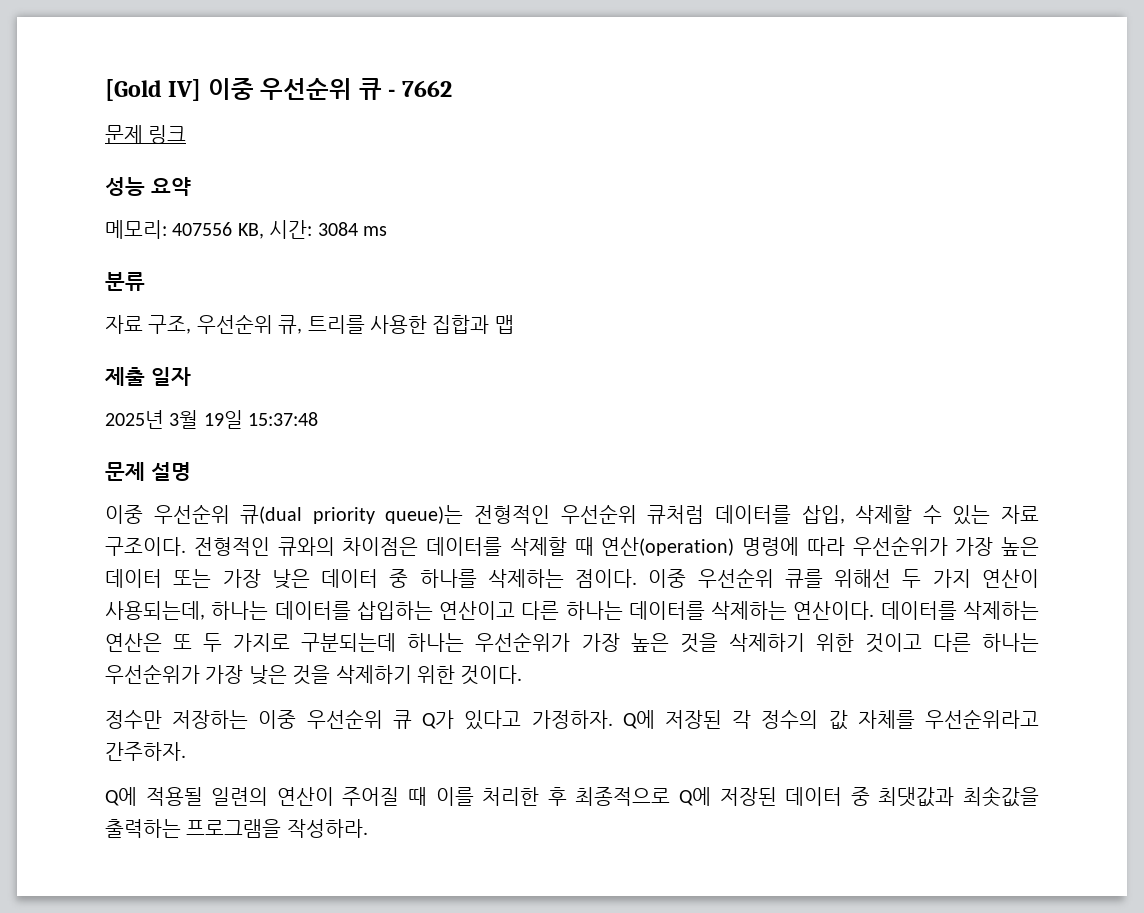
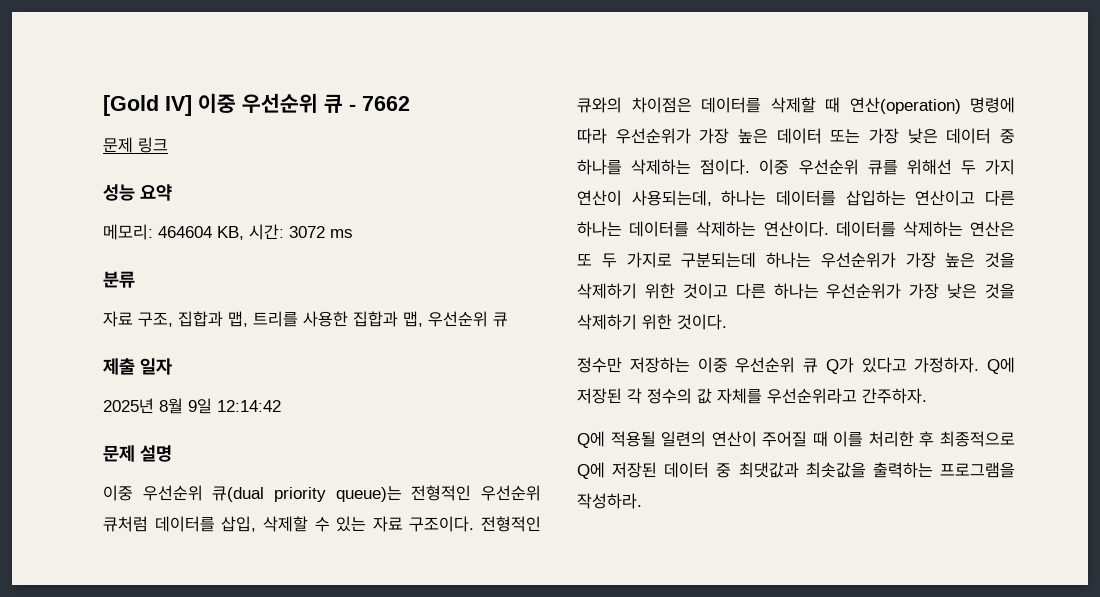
[172,222,233,236] 407556 -> [158,226,212,238] 464604
[317,222,358,236] 3084 -> [289,226,325,238] 3072
[196,314,303,334] 우선순위 큐, -> [178,311,248,327] 집합과 맵,
[494,315,514,334] 맵 -> [403,311,508,327] 맵, 우선순위 큐
[169,410,319,429] 3월 19일 15:37:48 -> [159,398,281,414] 8월 9일 12:14:42

